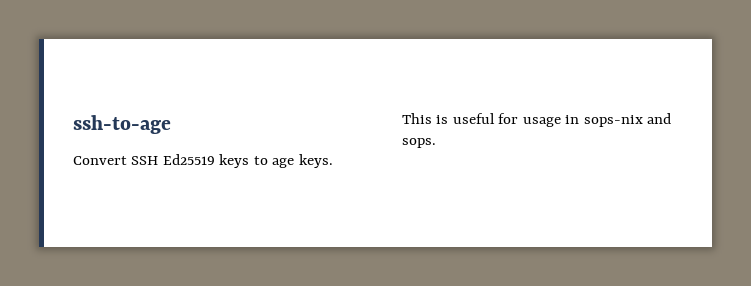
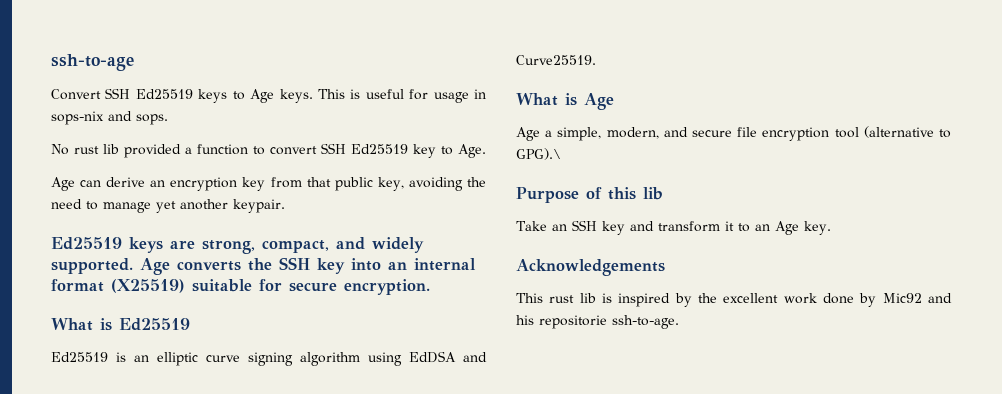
[272,158,295,168] age -> [250,89,275,103] Age
(436, 143) none -> [51,143,486,158] [51,177,486,191] [51,199,285,213] [51,237,424,254] [51,257,476,275] [51,279,430,295] [51,318,190,331] [51,351,487,366] [516,55,596,65] [516,93,614,110] [516,126,951,141] [516,148,561,160] [516,187,663,203] [516,220,831,235] [516,259,665,276] [516,293,952,307] [516,315,679,329] // No rust lib provided a function to convert SSH Ed25519 key to Age. // Age can derive an encryption key from that public key, avoiding the need to manage yet another keypair. // Ed25519 keys are strong, compact, and widely supported. Age converts the SSH key into an internal format (X25519) suitable for secure encryption. // What is Ed25519 // Ed25519 is an elliptic curve signing algorithm using EdDSA and Curve25519. // What is Age // Age a simple, modern, and secure file encryption tool (alternative to GPG).\ // Purpose of this lib // Take an SSH key and transform it to an Age key. // Acknowledgements // This rust lib is inspired by the excellent work done by Mic92 and his repositorie ssh-to-age.

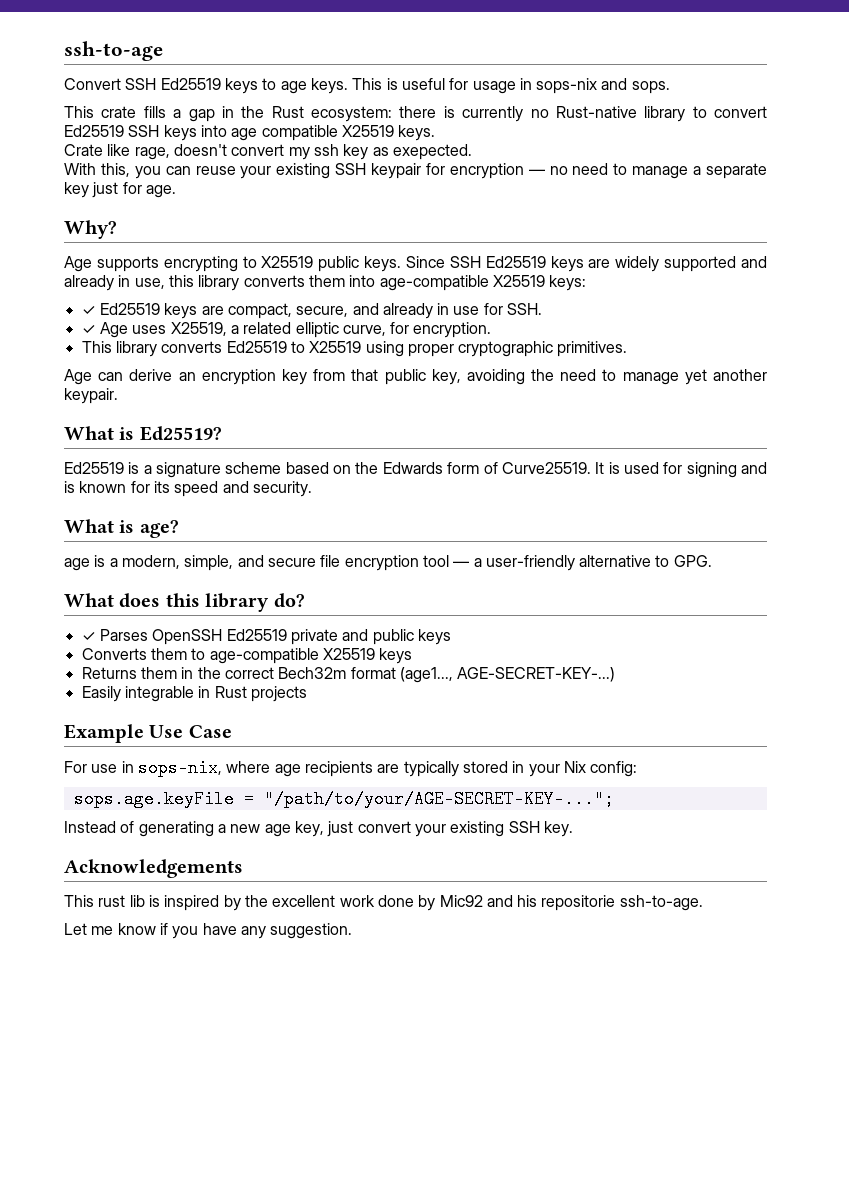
[250,89,275,103] Age -> [280,81,307,94] age
[51,143,486,158] No rust lib provided a function to convert SSH Ed25519 key to Age. -> [64,106,767,122] [64,125,436,141] [64,144,472,160] [64,163,767,179] [64,182,176,198] [64,220,117,239] [64,256,767,272] [64,275,587,291] [81,303,543,319] [81,322,492,338] [81,341,628,357] This crate fills a gap in the Rust ecosystem: there is currently no Rust-native library to convert Ed25519 SSH keys into age compatible X25519 keys. // Crate like rage, doesn't convert my ssh key as exepected. // With this, you can reuse your existing SSH keypair for encryption — no need to manage a separate key just for age. // Why? // Age supports encrypting to X25519 public keys. Since SSH Ed25519 keys are widely supported and already in use, this library converts them into age-compatible X25519 keys: // ✓ Ed25519 keys are compact, secure, and already in use for SSH. // ✓ Age uses X25519, a related elliptic curve, for encryption. // This library converts Ed25519 to X25519 using proper cryptographic primitives.
[51,237,424,254] [51,257,476,275] [51,279,430,295] [51,318,190,331] [51,351,487,366] [516,55,596,65] [516,93,614,110] [516,127,659,141] Ed25519 keys are strong, compact, and widely supported. Age converts the SSH key into an internal format (X25519) suitable for secure encryption. // What is Ed25519 // Ed25519 is an elliptic curve signing algorithm using EdDSA and Curve25519. // What is Age // Age a simple, modern, -> [64,426,222,441] [64,462,768,478] [64,481,312,497] [64,519,179,538] [64,555,234,571] What is Ed25519? // Ed25519 is a signature scheme based on the Edwards form of Curve25519. It is used for signing and is known for its speed and security. // What is age? // age is a modern, simple,
[863,126,951,138] [516,148,561,160] [516,187,663,203] [516,220,799,235] (alternative to GPG).\ // Purpose of this lib // Take an SSH key and transform it to an Age -> [453,555,712,571] [64,593,305,612] [81,629,451,645] [81,648,413,664] [81,667,616,683] [81,686,307,702] [64,724,232,743] [64,759,638,777] [73,790,614,808] [64,821,540,837] — a user-friendly alternative to GPG. // What does this library do? // ✓ Parses OpenSSH Ed25519 private and public keys // Converts them to age-compatible X25519 keys // Returns them in the correct Bech32m format (age1..., AGE-SECRET-KEY-...) // Easily integrable in Rust projects // Example Use Case // For use in sops-nix, where age recipients are typically stored in your Nix config: // sops.age.keyFile = "/path/to/your/AGE-SECRET-KEY-..."; // Instead of generating a new age key, just convert your existing SSH
(679, 322) none -> [64,923,353,939] // Let me know if you have any suggestion.

